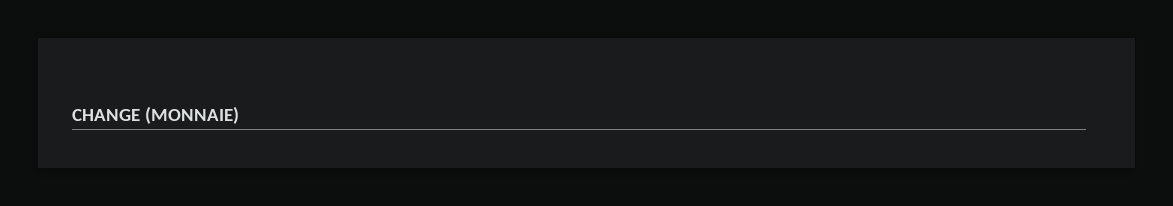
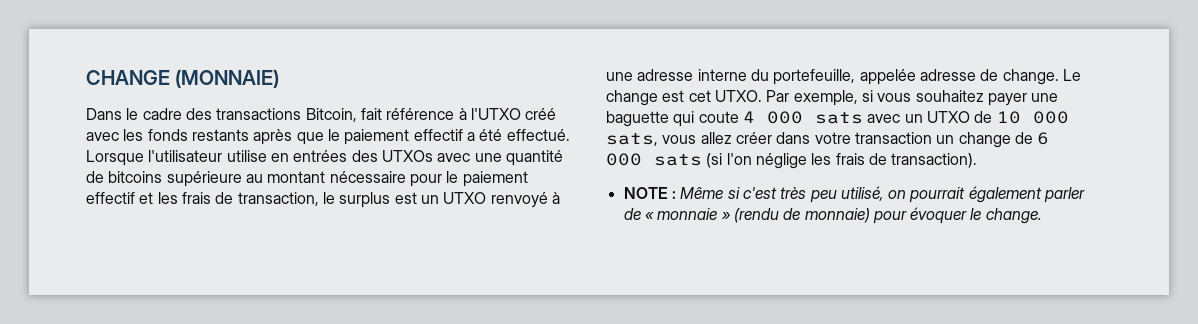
(239, 115) none -> [86,108,557,122] [86,129,570,145] [86,150,563,166] [86,171,528,187] [86,192,560,208] [606,69,1081,85] [606,90,1059,106] [606,111,1069,127] [606,132,1050,148] [606,153,978,169] [623,186,1086,203] [623,207,1042,224] // Dans le cadre des transactions Bitcoin, fait référence à l'UTXO créé avec les fonds restants après que le paiement effectif a été effectué. Lorsque l'utilisateur utilise en entrées des UTXOs avec une quantité de bitcoins supérieure au montant nécessaire pour le paiement effectif et les frais de transaction, le surplus est un UTXO renvoyé à une adresse interne du portefeuille, appelée adresse de change. Le change est cet UTXO. Par exemple, si vous souhaitez payer une baguette qui coute 4 000 sats avec un UTXO de 10 000 sats, vous allez créer dans votre transaction un change de 6 000 sats (si l'on néglige les frais de transaction). // NOTE : Même si c'est très peu utilisé, on pourrait également parler de « monnaie » (rendu de monnaie) pour évoquer le change.

